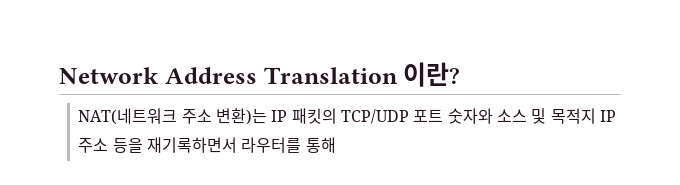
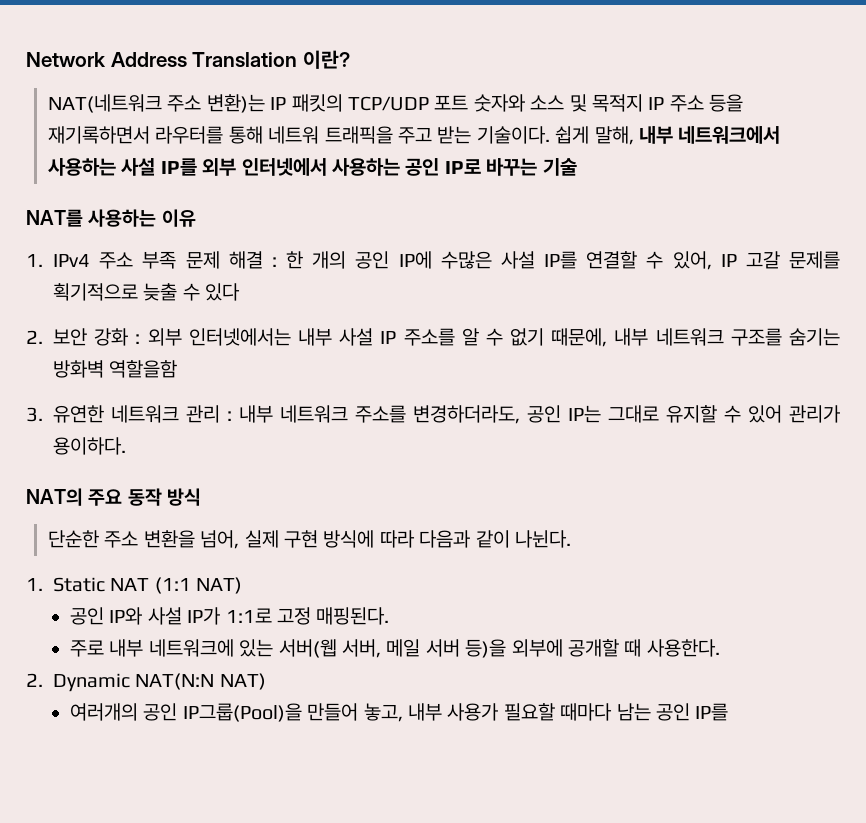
(336, 145) none -> [268,126,781,145] [48,158,577,176] [26,209,196,227] [26,251,840,270] [53,283,241,301] [26,328,840,347] [53,360,178,378] [26,405,840,424] [53,437,126,455] [26,488,201,506] [48,530,572,549] [26,577,243,594] [70,607,390,625] [70,639,720,658] [26,673,266,692] [70,703,729,722] 네트워 트래픽을 주고 받는 기술이다. 쉽게 말해, 내부 네트워크에서 사용하는 사설 IP를 외부 인터넷에서 사용하는 공인 IP로 바꾸는 기술 // NAT를 사용하는 이유 // 1. IPv4 주소 부족 문제 해결 : 한 개의 공인 IP에 수많은 사설 IP를 연결할 수 있어, IP 고갈 문제를 획기적으로 늦출 수 있다 // 2. 보안 강화 : 외부 인터넷에서는 내부 사설 IP 주소를 알 수 없기 때문에, 내부 네트워크 구조를 숨기는 방화벽 역할을함 // 3. 유연한 네트워크 관리 : 내부 네트워크 주소를 변경하더라도, 공인 IP는 그대로 유지할 수 있어 관리가 용이하다. // NAT의 주요 동작 방식 // 단순한 주소 변환을 넘어, 실제 구현 방식에 따라 다음과 같이 나뉜다. // 1. Static NAT (1:1 NAT) // 공인 IP와 사설 IP가 1:1로 고정 매핑된다. // 주로 내부 네트워크에 있는 서버(웹 서버, 메일 서버 등)을 외부에 공개할 때 사용한다. // 2. Dynamic NAT(N:N NAT) // 여러개의 공인 IP그룹(Pool)을 만들어 놓고, 내부 사용가 필요할 때마다 남는 공인 IP를

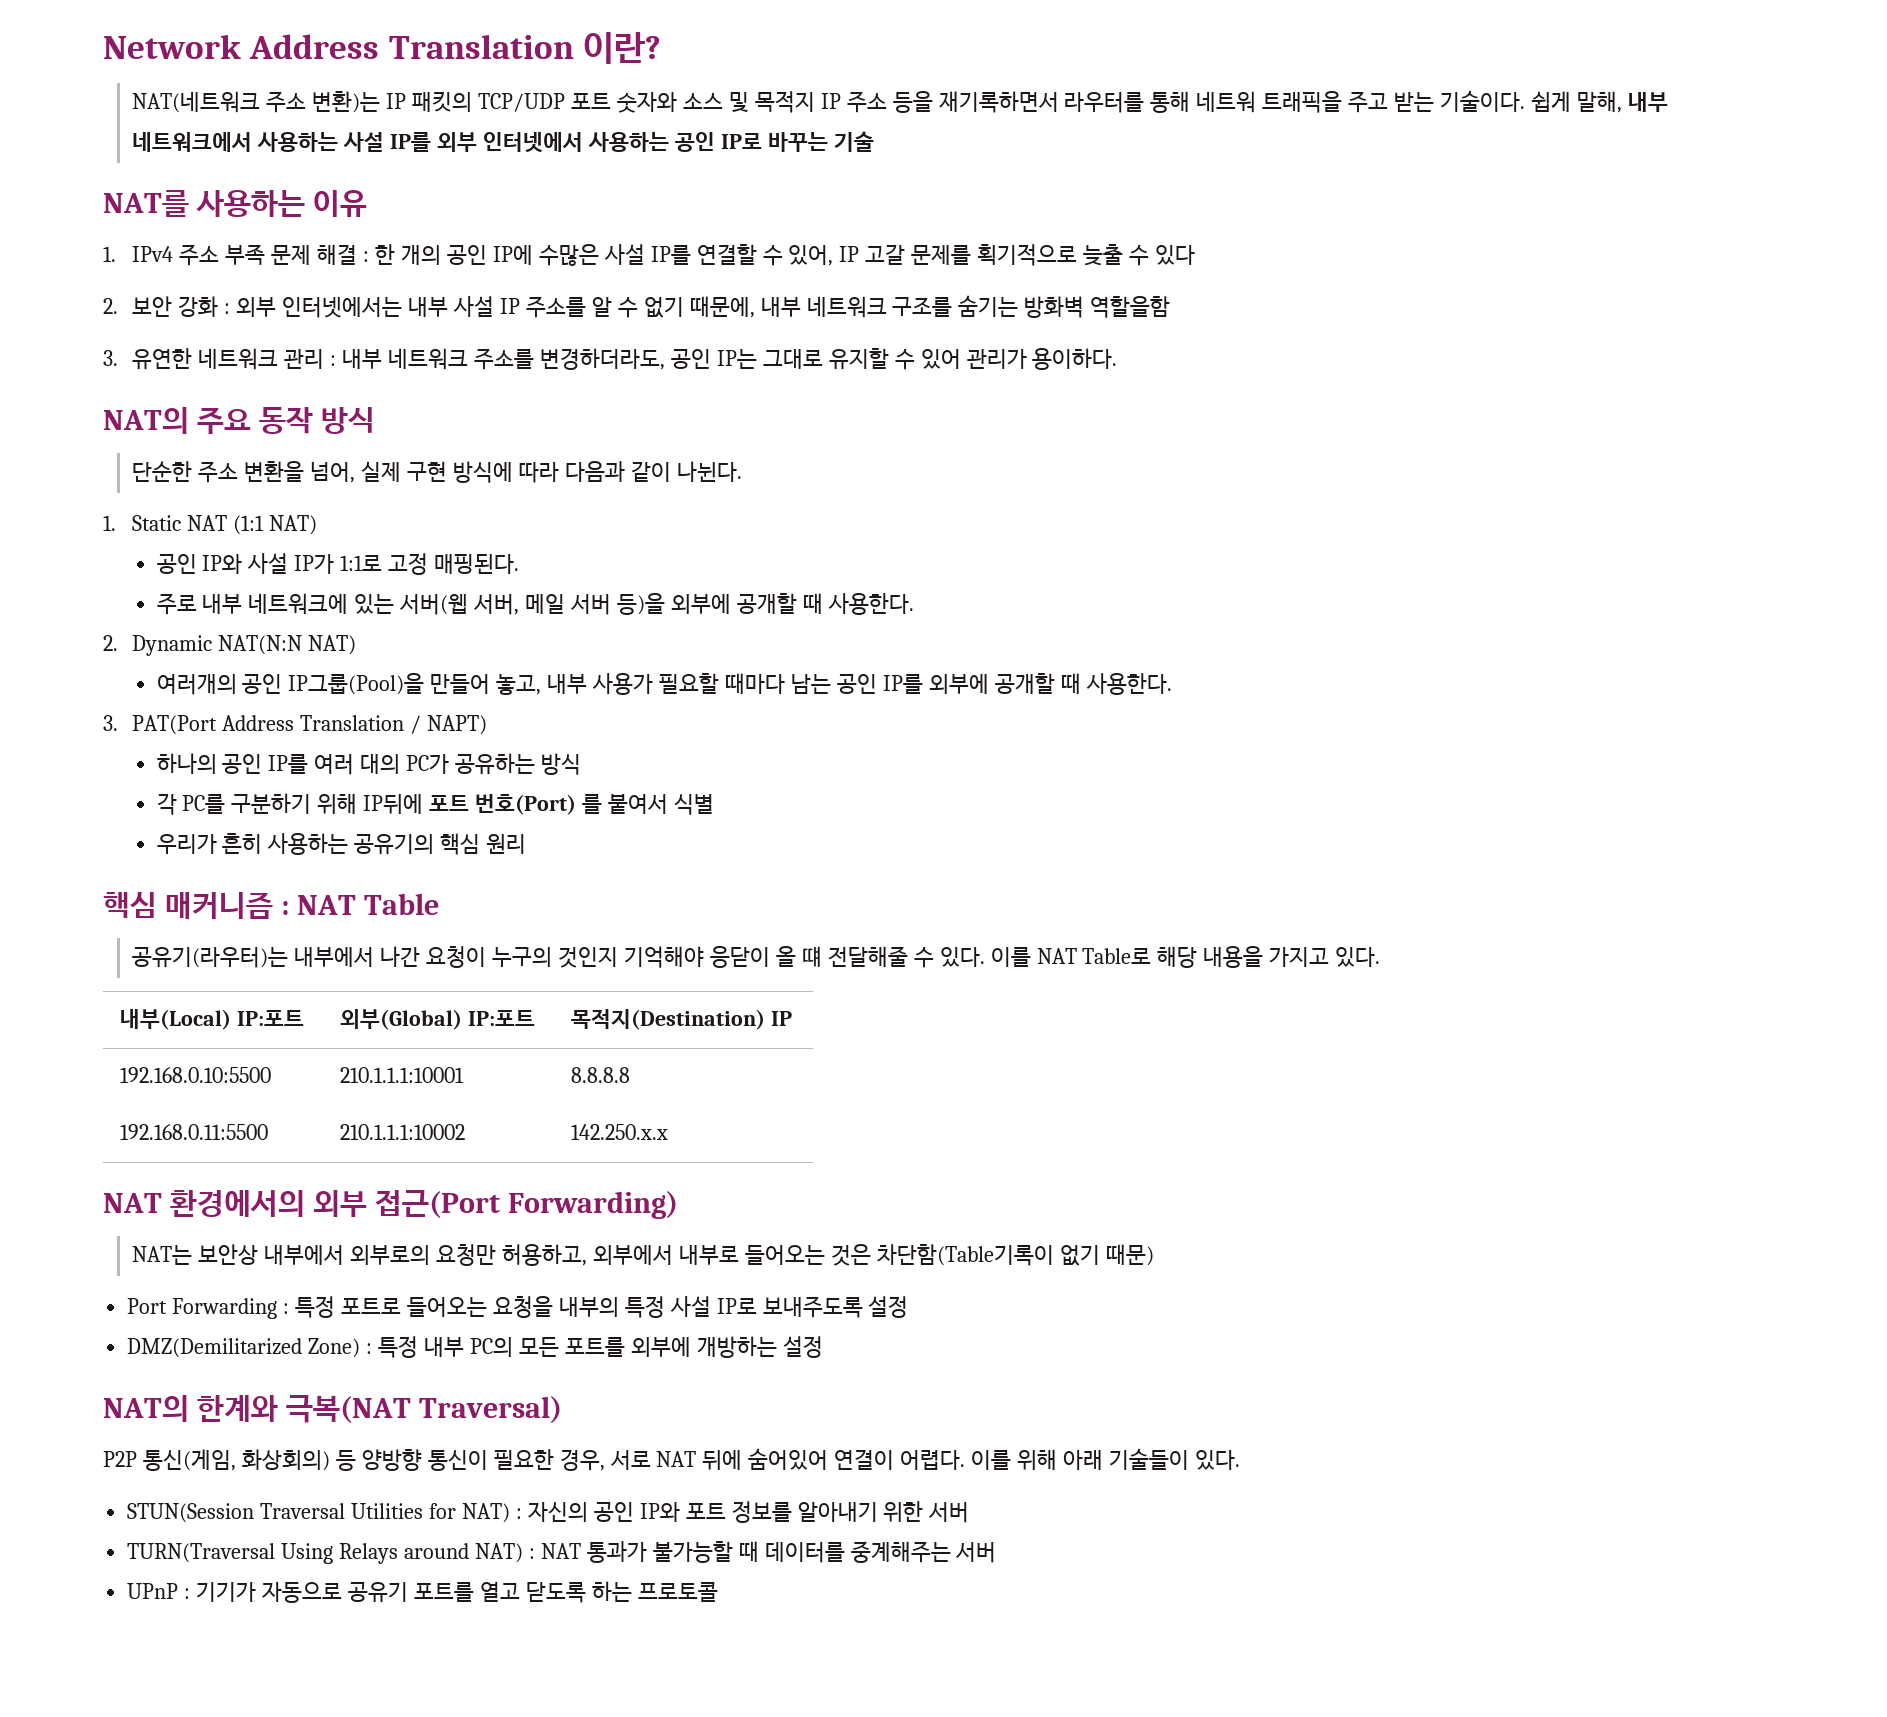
(729, 712) none -> [928,673,1172,695] [103,715,488,735] [156,753,582,775] [156,793,715,815] [156,833,527,855] [103,892,439,919] [132,946,1381,968] [119,1009,304,1030] [339,1009,535,1030] [570,1009,792,1030] [119,1067,271,1083] [339,1067,464,1083] [570,1067,630,1083] [119,1124,268,1140] [339,1124,465,1140] [570,1124,668,1140] [103,1190,678,1219] [132,1244,1154,1266] [127,1296,909,1319] [127,1336,823,1358] [103,1395,562,1423] [103,1448,1240,1471] [127,1501,970,1523] [127,1541,997,1564] [127,1581,718,1603] 외부에 공개할 때 사용한다. // 3. PAT(Port Address Translation / NAPT) // 하나의 공인 IP를 여러 대의 PC가 공유하는 방식 // 각 PC를 구분하기 위해 IP뒤에 포트 번호(Port) 를 붙여서 식별 // 우리가 흔히 사용하는 공유기의 핵심 원리 // 핵심 매커니즘 : NAT Table // 공유기(라우터)는 내부에서 나간 요청이 누구의 것인지 기억해야 응닫이 올 떄 전달해줄 수 있다. 이를 NAT Table로 해당 내용을 가지고 있다. // 내부(Local) IP:포트 | 외부(Global) IP:포트 | 목적지(Destination) IP // 192.168.0.10:5500 | 210.1.1.1:10001 | 8.8.8.8 // 192.168.0.11:5500 | 210.1.1.1:10002 | 142.250.x.x // NAT 환경에서의 외부 접근(Port Forwarding) // NAT는 보안상 내부에서 외부로의 요청만 허용하고, 외부에서 내부로 들어오는 것은 차단함(Table기록이 없기 때문) // Port Forwarding : 특정 포트로 들어오는 요청을 내부의 특정 사설 IP로 보내주도록 설정 // DMZ(Demilitarized Zone) : 특정 내부 PC의 모든 포트를 외부에 개방하는 설정 // NAT의 한계와 극복(NAT Traversal) // P2P 통신(게임, 화상회의) 등 양방향 통신이 필요한 경우, 서로 NAT 뒤에 숨어있어 연결이 어렵다. 이를 위해 아래 기술들이 있다. // STUN(Session Traversal Utilities for NAT) : 자신의 공인 IP와 포트 정보를 알아내기 위한 서버 // TURN(Traversal Using Relays around NAT) : NAT 통과가 불가능할 때 데이터를 중계해주는 서버 // UPnP : 기기가 자동으로 공유기 포트를 열고 닫도록 하는 프로토콜

